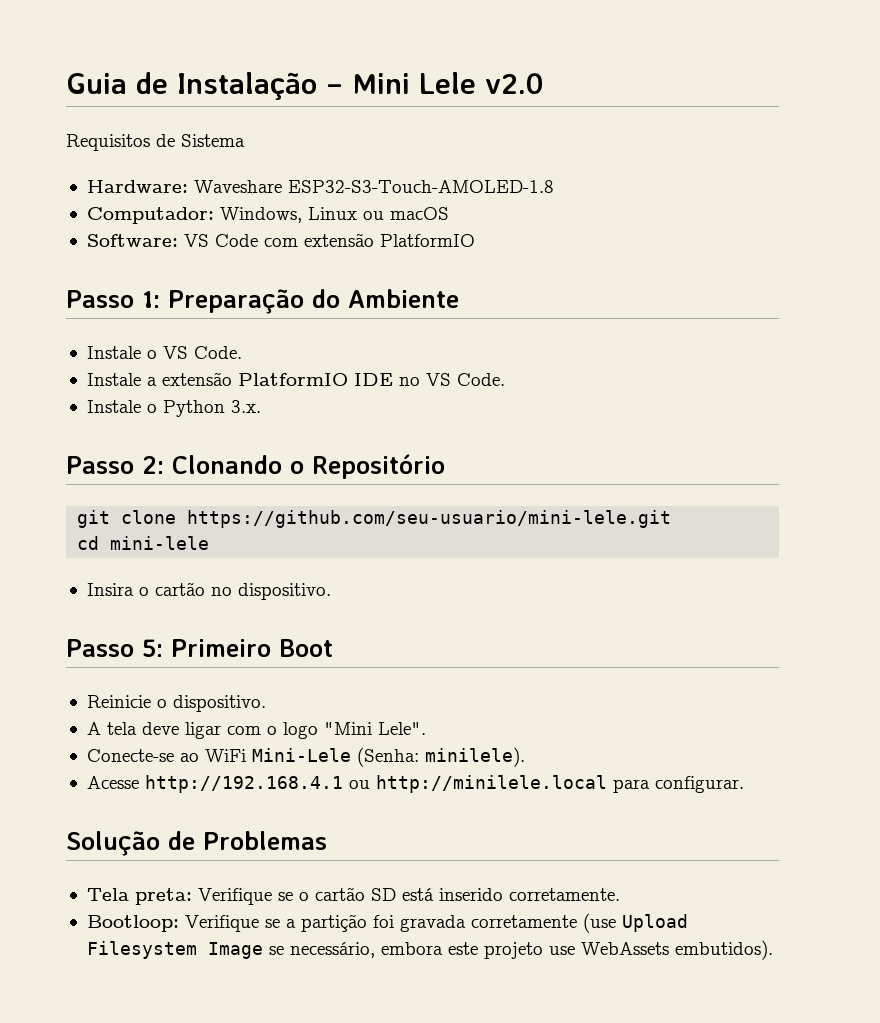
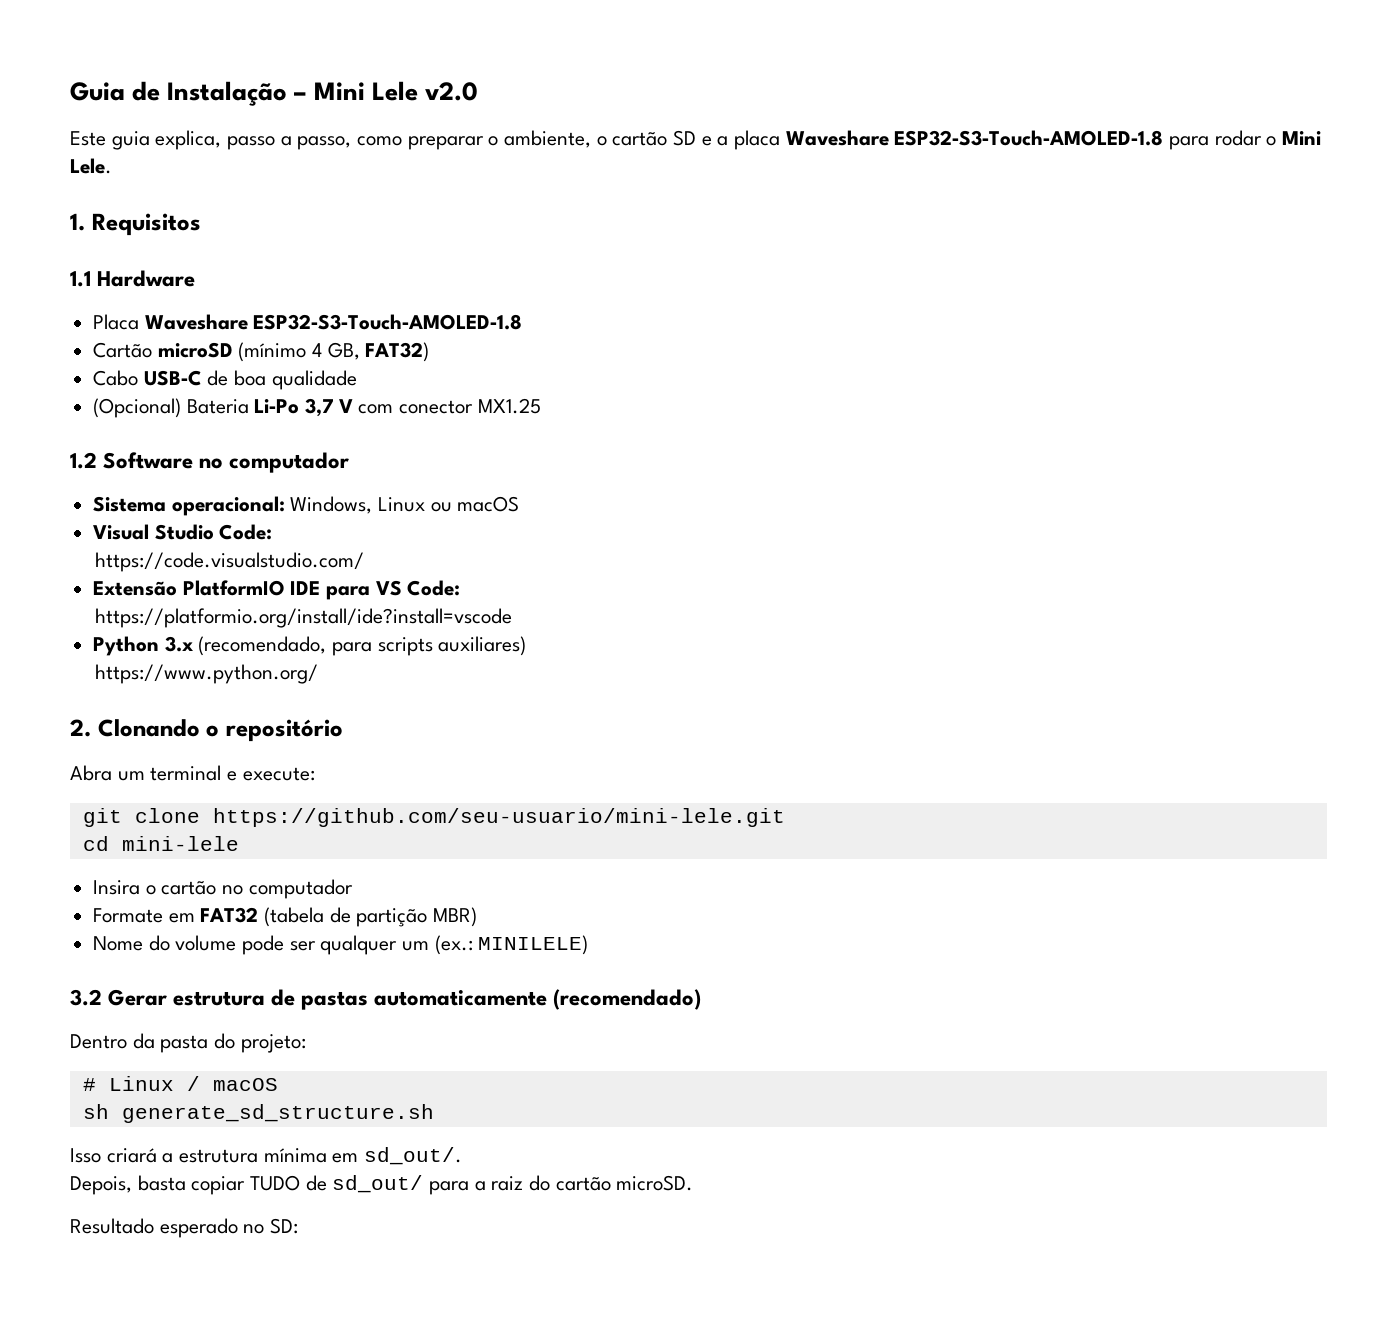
[66,134,245,151] [86,180,554,193] [86,207,449,224] [86,233,475,247] [66,289,459,314] [86,346,242,359] [86,372,505,386] [86,400,261,417] [66,454,445,479] Requisitos de Sistema // Hardware: Waveshare ESP32-S3-Touch-AMOLED-1.8 // Computador: Windows, Linux ou macOS // Software: VS Code com extensão PlatformIO // Passo 1: Preparação do Ambiente // Instale o VS Code. // Instale a extensão PlatformIO IDE no VS Code. // Instale o Python 3.x. // Passo 2: Clonando o Repositório -> [70,130,1322,150] [70,158,112,174] [70,213,201,236] [70,270,196,287] [93,314,523,330] [93,342,430,362] [93,370,357,390] [93,398,541,418] [70,452,350,473] [93,496,520,516] [93,524,273,540] [95,552,365,572] [93,580,461,600] [95,608,513,628] [93,636,527,656] [95,664,319,684] [70,719,343,742] [70,765,315,781] Este guia explica, passo a passo, como preparar o ambiente, o cartão SD e a placa Waveshare ESP32‑S3‑Touch‑AMOLED‑1.8 para rodar o Mini Lele. // 1. Requisitos // 1.1 Hardware // Placa Waveshare ESP32‑S3‑Touch‑AMOLED‑1.8 // Cartão microSD (mínimo 4 GB, FAT32) // Cabo USB‑C de boa qualidade // (Opcional) Bateria Li‑Po 3,7 V com conector MX1.25 // 1.2 Software no computador // Sistema operacional: Windows, Linux ou macOS // Visual Studio Code: // https://code.visualstudio.com/ // Extensão PlatformIO IDE para VS Code: // https://platformio.org/install/ide?install=vscode // Python 3.x (recomendado, para scripts auxiliares) // https://www.python.org/ // 2. Clonando o repositório // Abra um terminal e execute:
[237,583,331,600] [66,639,333,657] [86,695,266,712] [86,722,426,739] [86,747,525,767] [86,775,744,793] [66,831,327,856] [86,887,620,905] [86,913,688,933] [86,940,773,960] dispositivo. // Passo 5: Primeiro Boot // Reinicie o dispositivo. // A tela deve ligar com o logo "Mini Lele". // Conecte-se ao WiFi Mini-Lele (Senha: minilele). // Acesse http://192.168.4.1 ou http://minilele.local para configurar. // Solução de Problemas // Tela preta: Verifique se o cartão SD está inserido corretamente. // Bootloop: Verifique se a partição foi gravada corretamente (use Upload Filesystem Image se necessário, embora este projeto use WebAssets embutidos). -> [248,879,353,899] [93,907,478,927] [93,935,589,955] [70,989,702,1010] [70,1033,306,1053] [82,1076,278,1091] [82,1104,434,1123] [70,1147,463,1165] [70,1175,694,1195] [70,1218,299,1238] computador // Formate em FAT32 (tabela de partição MBR) // Nome do volume pode ser qualquer um (ex.: MINILELE) // 3.2 Gerar estrutura de pastas automaticamente (recomendado) // Dentro da pasta do projeto: // # Linux / macOS // sh generate_sd_structure.sh // Isso criará a estrutura mínima em sd_out/. // Depois, basta copiar TUDO de sd_out/ para a raiz do cartão microSD. // Resultado esperado no SD:

